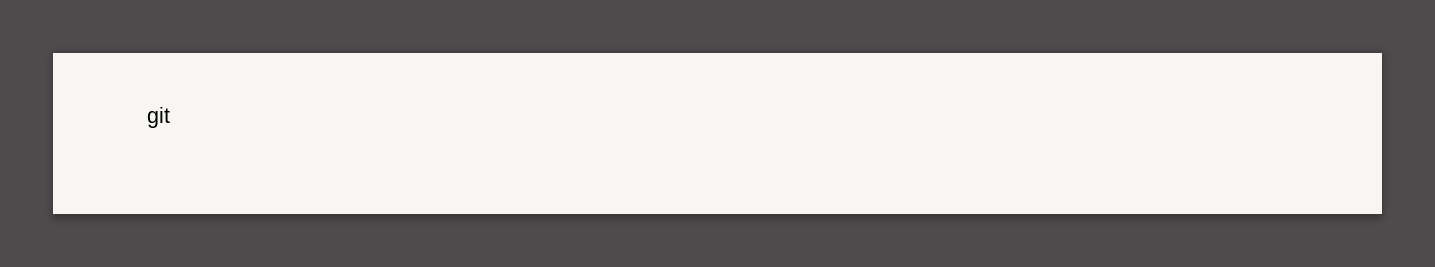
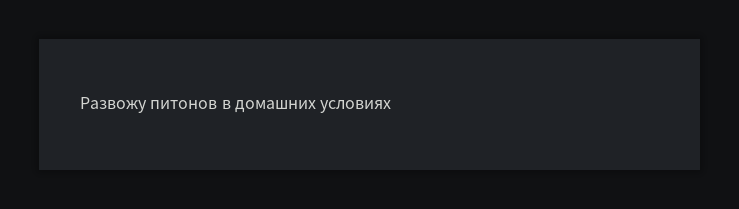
[147,107,170,128] git -> [80,97,392,113] Развожу питонов в домашних условиях

